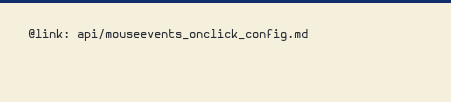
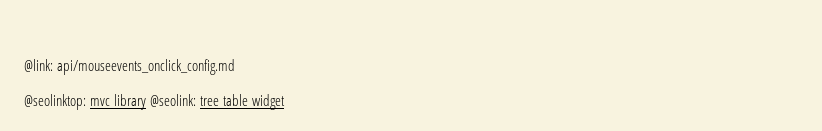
(308, 35) none -> [24,94,286,110] // @seolinktop: mvc library @seolink: tree table widget

